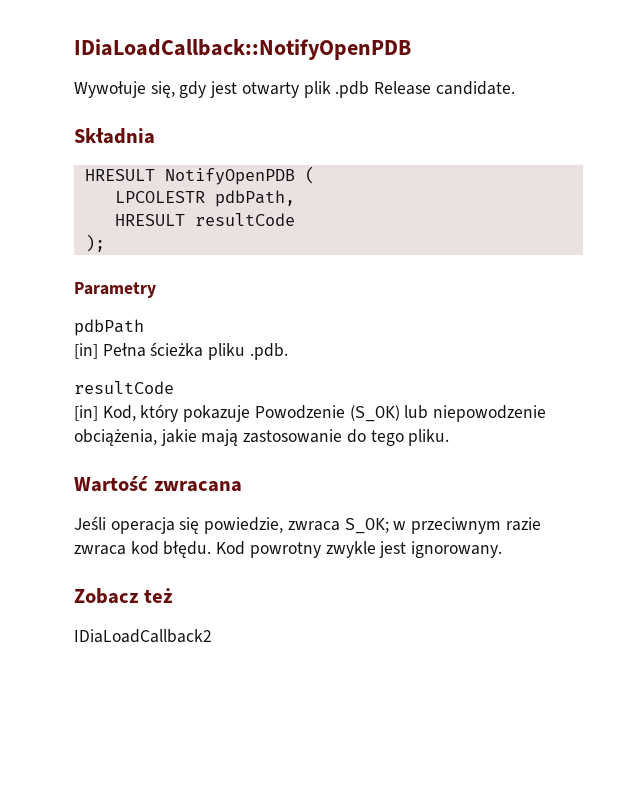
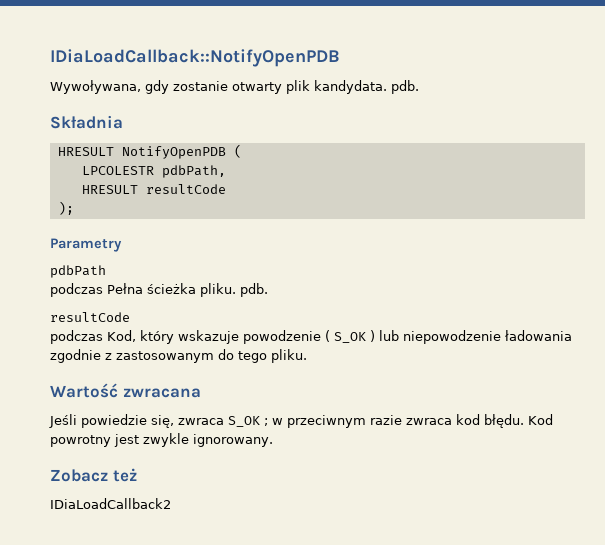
[74,81,515,98] Wywołuje się, gdy jest otwarty plik .pdb Release candidate. -> [50,80,419,94] Wywoływana, gdy zostanie otwarty plik kandydata. pdb.
[74,343,98,359] [in] -> [50,283,103,297] podczas
[208,343,288,360] [74,381,174,394] [74,405,98,421] pliku .pdb. // resultCode // [in] -> [200,283,268,297] [50,312,130,322] [50,330,103,344] pliku. pdb. // resultCode // podczas
[183,405,547,422] [74,429,343,446] pokazuje Powodzenie (S_OK) lub niepowodzenie obciążenia, jakie mają zastosowanie -> [178,330,572,344] [50,349,214,363] wskazuje powodzenie ( S_OK ) lub niepowodzenie ładowania zgodnie z zastosowanym
[110,517,389,534] operacja się powiedzie, zwraca S_OK; -> [81,414,268,428] powiedzie się, zwraca S_OK ;
[325,541,407,558] zwykle jest -> [114,433,189,447] jest zwykle

